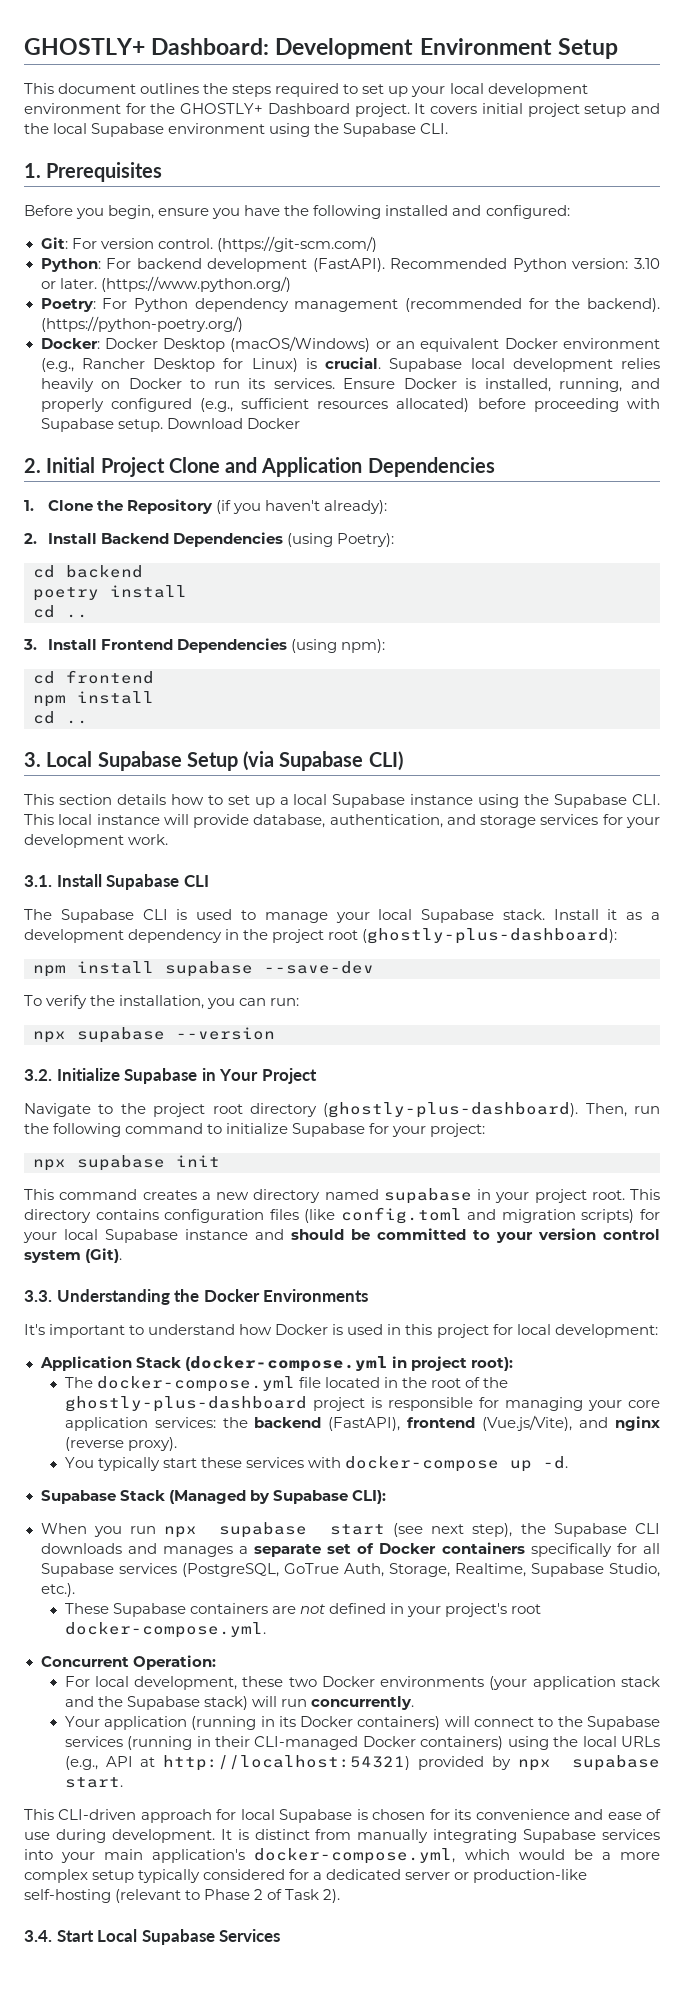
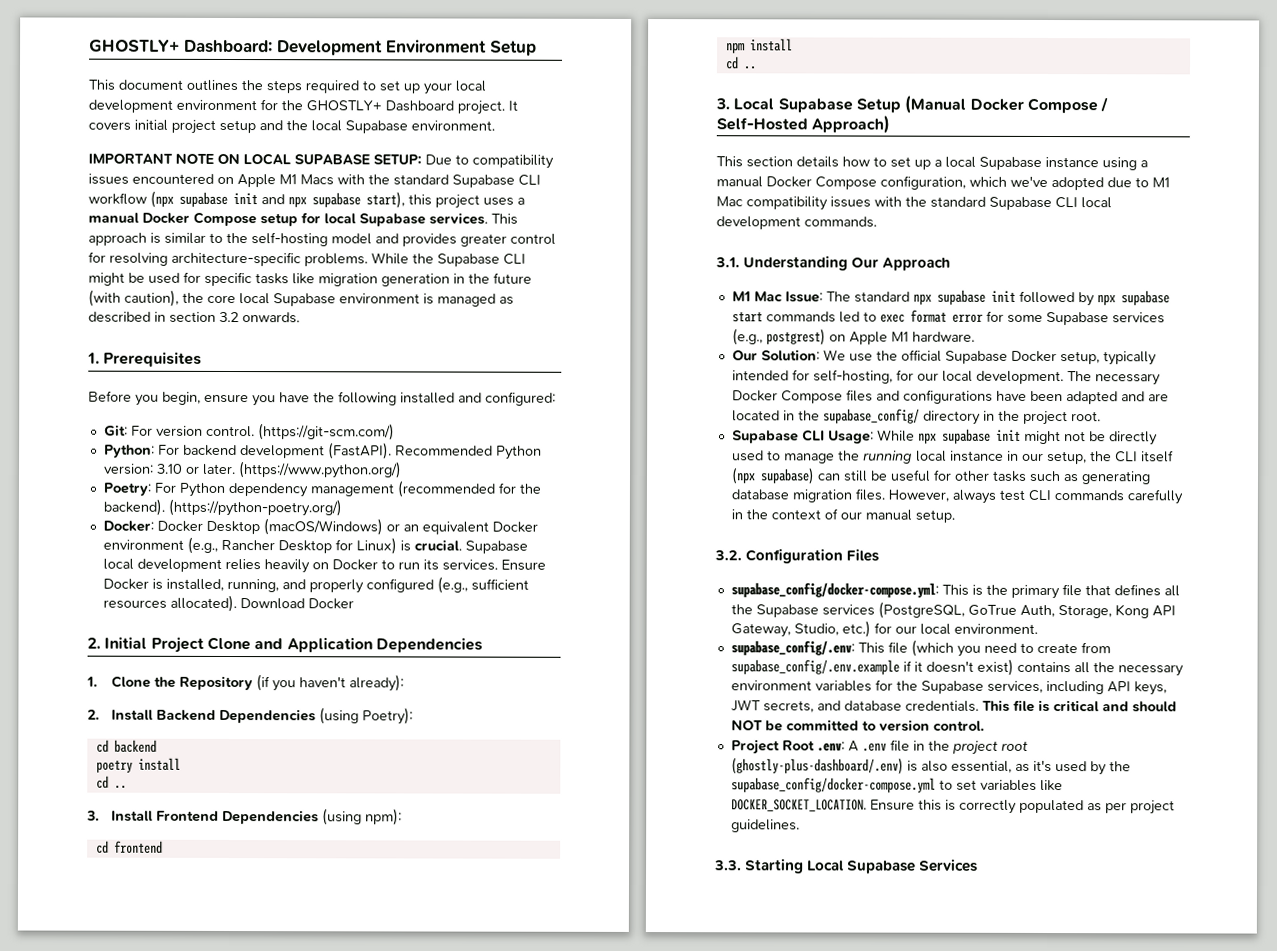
[168,123,449,137] environment using the Supabase CLI. -> [411,120,495,131] [88,153,554,169] [88,173,541,188] [88,190,525,209] [88,211,518,227] [88,232,556,247] [88,251,526,267] [88,271,532,287] [88,289,514,307] [88,311,300,324] environment. // IMPORTANT NOTE ON LOCAL SUPABASE SETUP: Due to compatibility issues encountered on Apple M1 Macs with the standard Supabase CLI workflow (npx supabase init and npx supabase start), this project uses a manual Docker Compose setup for local Supabase services. This approach is similar to the self-hosting model and provides greater control for resolving architecture-specific problems. While the Supabase CLI might be used for specific tasks like migration generation in the future (with caution), the core local Supabase environment is managed as described in section 3.2 onwards.
[396,398,660,412] [40,418,163,432] allocated) before proceeding with Supabase setup. -> [169,594,237,613] allocated).
[243,751,403,771] (via Supabase CLI) -> [904,95,1109,114] [716,115,891,134] (Manual Docker Compose / Self-Hosted Approach)
[524,794,661,808] [24,814,660,828] [24,834,169,848] [24,874,209,890] [24,909,661,923] [24,928,618,944] [33,961,374,977] [24,995,300,1009] [33,1027,275,1043] [24,1068,317,1084] [24,1102,660,1118] [24,1123,486,1137] [33,1155,220,1171] [24,1188,660,1204] [24,1207,660,1224] [23,1228,660,1243] [24,1248,123,1263] [24,1289,369,1305] [24,1324,658,1338] [39,1356,513,1372] [64,1376,509,1392] [64,1396,660,1412] [64,1415,660,1431] [64,1437,177,1451] [64,1456,568,1472] [40,1490,386,1504] [40,1522,660,1538] [40,1542,660,1557] the Supabase CLI. This local instance will provide database, authentication, and storage services for your development work. // 3.1. Install Supabase CLI // The Supabase CLI is used to manage your local Supabase stack. Install it as a development dependency in the project root (ghostly-plus-dashboard): // npm install supabase --save-dev // To verify the installation, you can run: // npx supabase --version // 3.2. Initialize Supabase in Your Project // Navigate to the project root directory (ghostly-plus-dashboard). Then, run the following command to initialize Supabase for your project: // npx supabase init // This command creates a new directory named supabase in your project root. This directory contains configuration files (like config.toml and migration scripts) for your local Supabase instance and should be committed to your version control system (Git). // 3.3. Understanding the Docker Environments // It's important to understand how Docker is used in this project for local development: // Application Stack (docker-compose.yml in project root): // The docker-compose.yml file located in the root of the ghostly-plus-dashboard project is responsible for managing your core application services: the backend (FastAPI), frontend (Vue.js/Vite), and nginx (reverse proxy). // You typically start these services with docker-compose up -d. // Supabase Stack (Managed by Supabase CLI): // When you run npx supabase start (see next step), the Supabase CLI downloads and manages a separate set of Docker containers specifically for all -> [1140,160,1148,168] [716,175,1170,191] [716,196,1112,211] [716,216,877,230] [715,255,951,271] [731,289,1170,307] [731,309,1165,326] [731,328,975,346] [731,349,1157,366] [731,369,1161,386] [731,389,1169,405] [731,408,1101,426] [731,428,1158,446] [731,450,1174,465] [730,467,1151,485] [730,488,1183,505] [730,508,955,523] [714,548,880,564] [730,582,1180,600] [730,604,753,615] a manual Docker Compose configuration, which we've adopted due to M1 Mac compatibility issues with the standard Supabase CLI local development commands. // 3.1. Understanding Our Approach // M1 Mac Issue: The standard npx supabase init followed by npx supabase start commands led to exec format error for some Supabase services (e.g., postgrest) on Apple M1 hardware. // Our Solution: We use the official Supabase Docker setup, typically intended for self-hosting, for our local development. The necessary Docker Compose files and configurations have been adapted and are located in the supabase_config/ directory in the project root. // Supabase CLI Usage: While npx supabase init might not be directly used to manage the running local instance in our setup, the CLI itself (npx supabase) can still be useful for other tasks such as generating database migration files. However, always test CLI commands carefully in the context of our manual setup. // 3.2. Configuration Files // supabase_config/docker-compose.yml: This is the primary file that defines all the
[454,1563,660,1577] [40,1583,75,1597] [64,1603,542,1617] [64,1622,266,1638] [40,1655,216,1670] [64,1676,660,1690] [64,1696,414,1710] [64,1716,660,1730] [64,1736,660,1750] [64,1755,660,1771] [64,1777,123,1788] [24,1809,661,1823] [24,1829,660,1843] [24,1848,660,1864] [24,1869,588,1883] [24,1889,341,1903] [24,1930,94,1942] Realtime, Supabase Studio, etc.). // These Supabase containers are not defined in your project's root docker-compose.yml. // Concurrent Operation: // For local development, these two Docker environments (your application stack and the Supabase stack) will run concurrently. // Your application (running in its Docker containers) will connect to the Supabase services (running in their CLI-managed Docker containers) using the local URLs (e.g., API at http://localhost:54321) provided by npx supabase start. // This CLI-driven approach for local Supabase is chosen for its convenience and ease of use during development. It is distinct from manually integrating Supabase services into your main application's docker-compose.yml, which would be a more complex setup typically considered for a dedicated server or production-like self-hosting (relevant to Phase 2 of Task 2). // 3.4. Start -> [1114,604,1176,619] [730,620,1038,638] [730,639,1111,657] [730,658,1184,677] [730,679,1167,696] [730,699,1177,713] [730,719,985,732] [730,739,1028,755] [730,757,1131,776] [730,777,1063,793] [730,799,1175,815] [730,819,800,833] [714,858,805,874] Kong API Gateway, Studio, etc.) for our local environment. // supabase_config/.env: This file (which you need to create from supabase_config/.env.example if it doesn't exist) contains all the necessary environment variables for the Supabase services, including API keys, JWT secrets, and database credentials. This file is critical and should NOT be committed to version control. // Project Root .env: A .env file in the project root (ghostly-plus-dashboard/.env) is also essential, as it's used by the supabase_config/docker-compose.yml to set variables like DOCKER_SOCKET_LOCATION. Ensure this is correctly populated as per project guidelines. // 3.3. Starting

